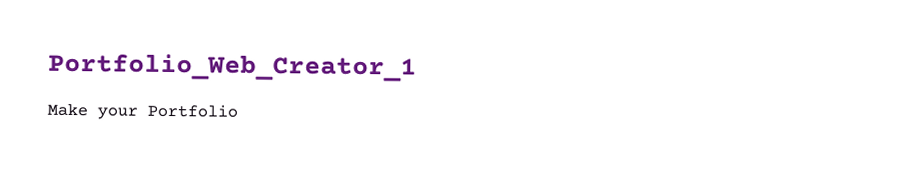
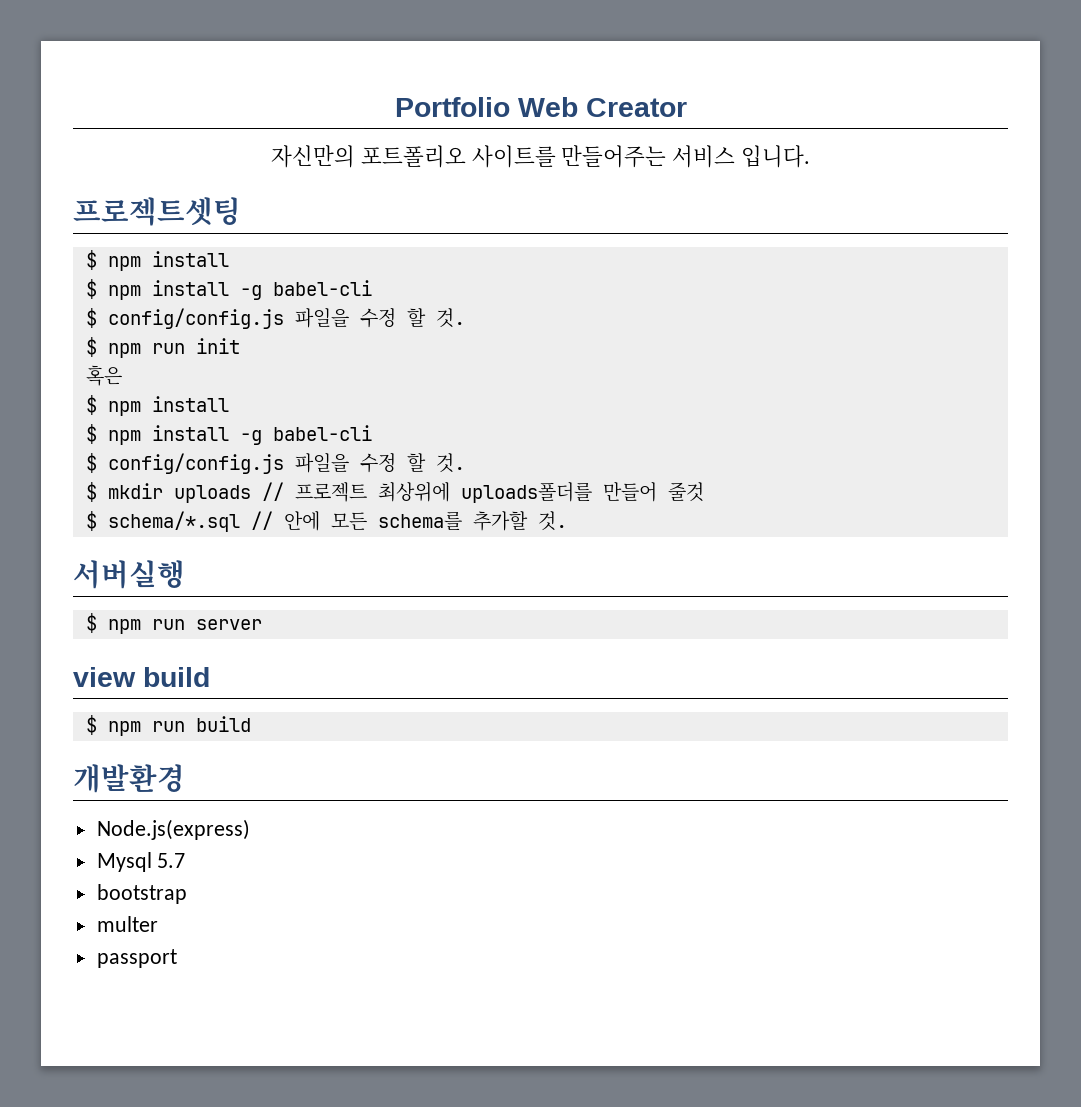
[48,52,417,82] [47,103,238,120] Portfolio_Web_Creator_1 // Make your Portfolio -> [394,97,687,117] [270,145,811,168] [73,197,241,226] [85,250,229,271] [85,279,372,300] [85,308,465,329] [85,337,240,358] [85,365,122,386] [85,395,229,416] [85,424,372,445] [85,453,465,474] [85,482,704,503] [85,511,567,532] [73,560,185,589] [85,613,262,634] [73,667,210,687] [85,715,251,736] [73,764,185,793] [96,819,250,840] [96,852,186,872] [96,884,187,904] [96,916,158,932] [96,949,177,968] Portfolio Web Creator // 자신만의 포트폴리오 사이트를 만들어주는 서비스 입니다. // 프로젝트셋팅 // $ npm install // $ npm install -g babel-cli // $ config/config.js 파일을 수정 할 것. // $ npm run init // 혹은 // $ npm install // $ npm install -g babel-cli // $ config/config.js 파일을 수정 할 것. // $ mkdir uploads // 프로젝트 최상위에 uploads폴더를 만들어 줄것 // $ schema/*.sql // 안에 모든 schema를 추가할 것. // 서버실행 // $ npm run server // view build // $ npm run build // 개발환경 // Node.js(express) // Mysql 5.7 // bootstrap // multer // passport

